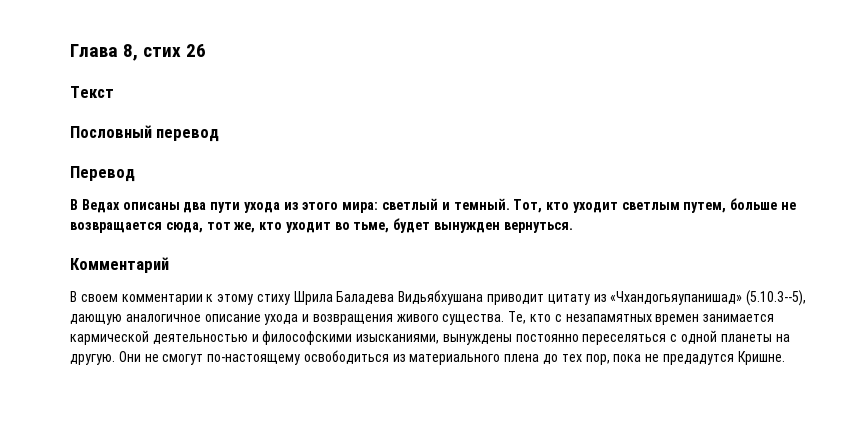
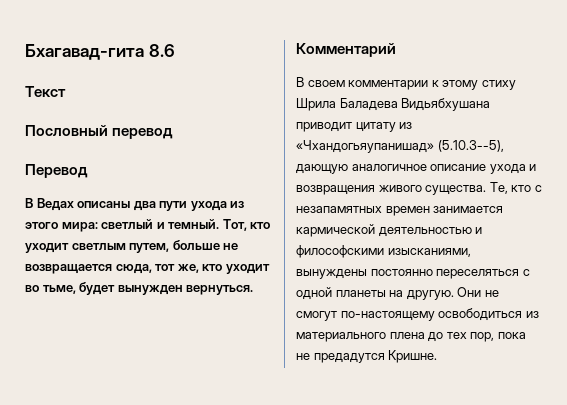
[70,44,207,61] Глава 8, стих 26 -> [25,44,175,60] Бхагавад-гита 8.6

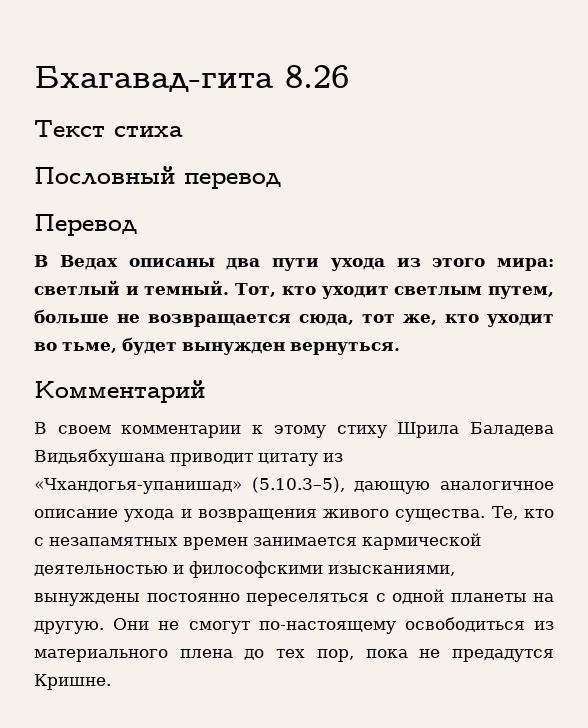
[148,44,175,57] 8.6 -> [285,65,349,88] 8.26
(66, 91) none -> [114,126,183,137] стиха
[296,140,504,153] «Чхандогьяупанишад» (5.10.3--5), -> [34,477,345,494] «Чхандогья-упанишад» (5.10.3–5),

